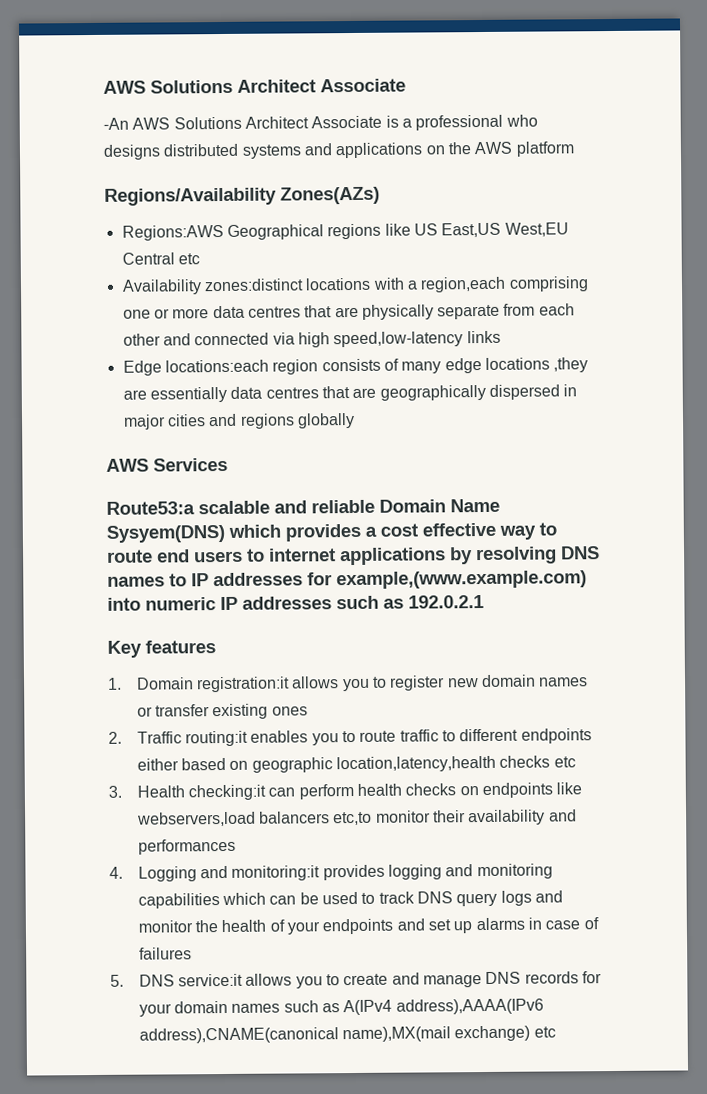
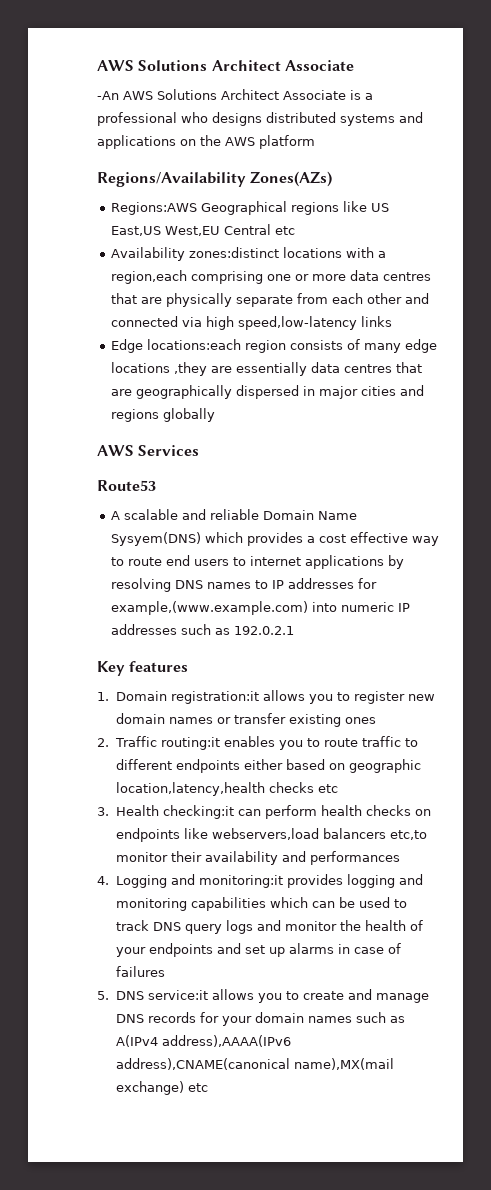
[106,501,195,515] Route53:a -> [97,480,156,491] [111,511,121,520] Route53 // A

